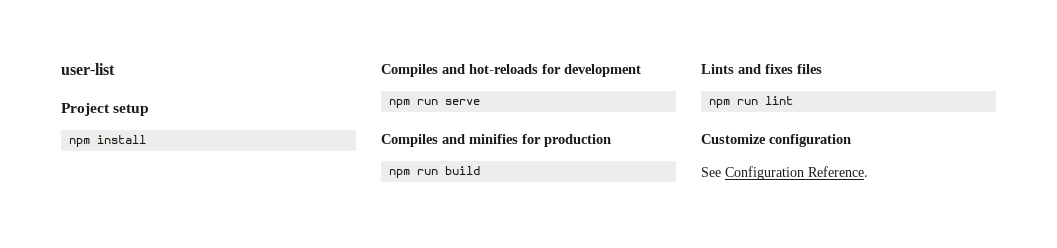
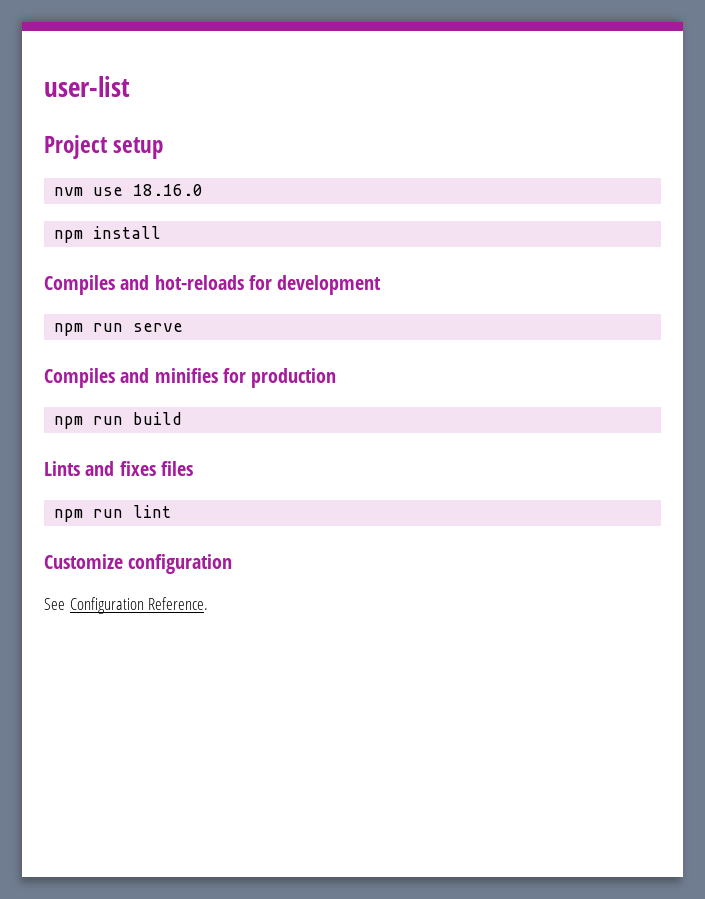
(150, 110) none -> [54,184,204,196] // nvm use 18.16.0

